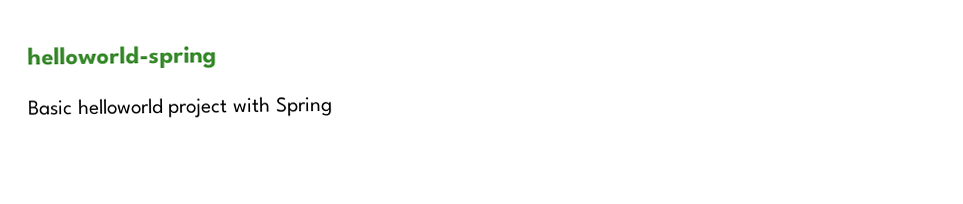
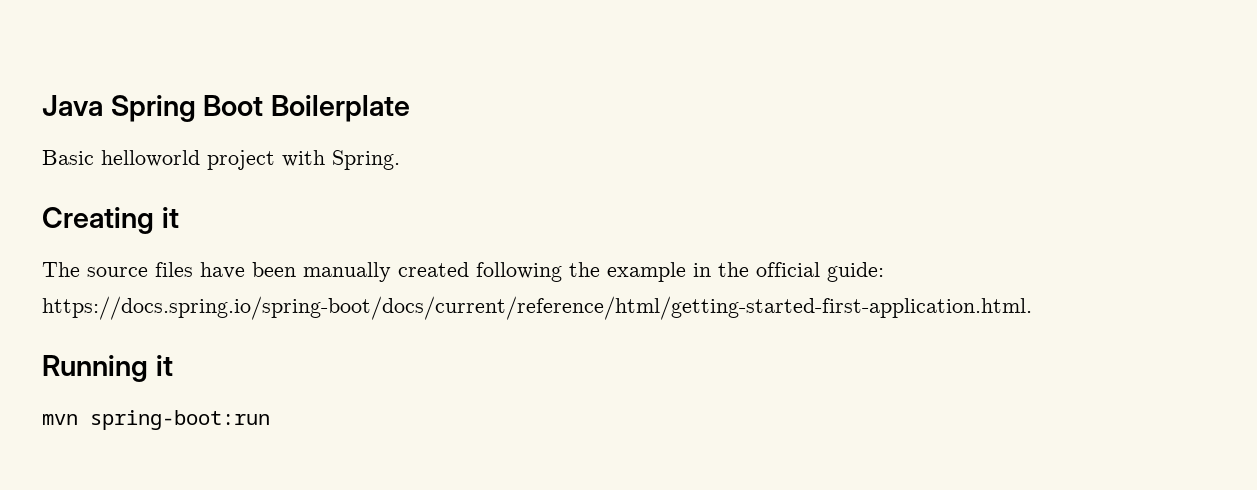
[27,45,217,71] helloworld-spring -> [42,95,411,122] Java Spring Boot Boilerplate
[274,95,333,117] Spring -> [332,150,400,170] [42,207,179,234] [42,262,884,282] [42,296,1032,320] [42,355,173,382] [42,410,270,430] Spring. // Creating it // The source files have been manually created following the example in the official guide: https://docs.spring.io/spring-boot/docs/current/reference/html/getting-started-first-application.html. // Running it // mvn spring-boot:run

